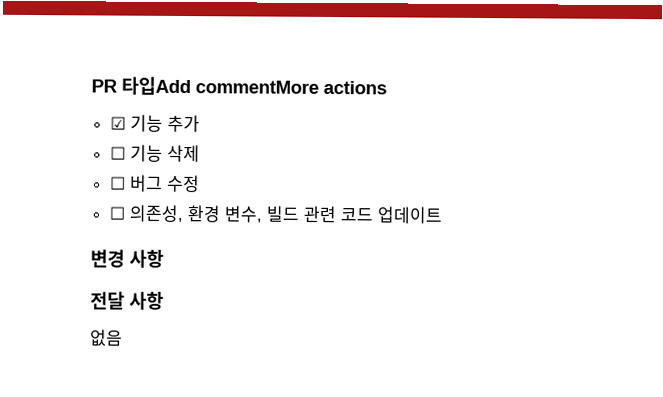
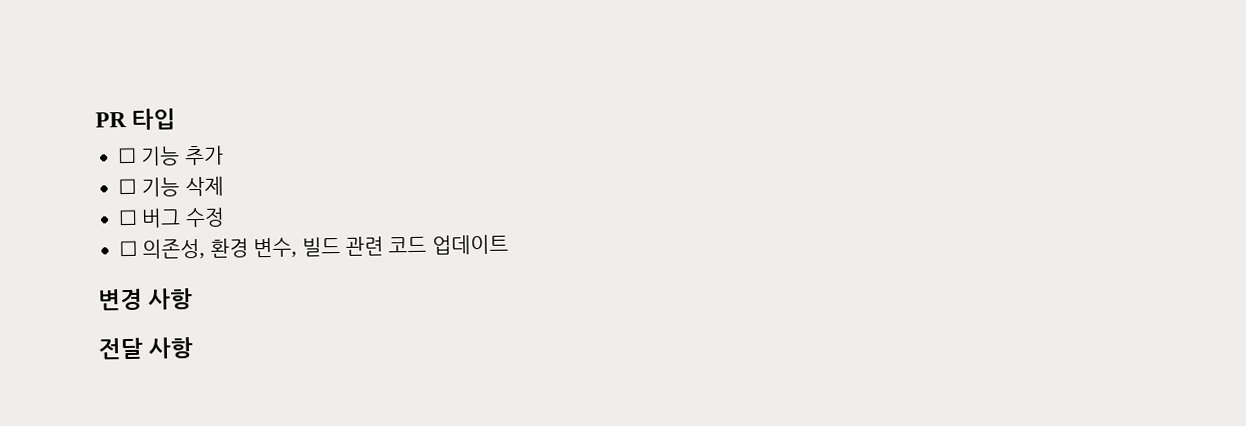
[121,76,387,96] [109,116,126,130] 타입Add commentMore actions // ☑ -> [131,108,177,130] [118,147,137,164] 타입 // ☐
[90,329,123,347] // 없음 -> (195, 348) none

